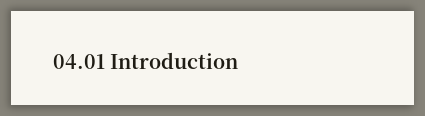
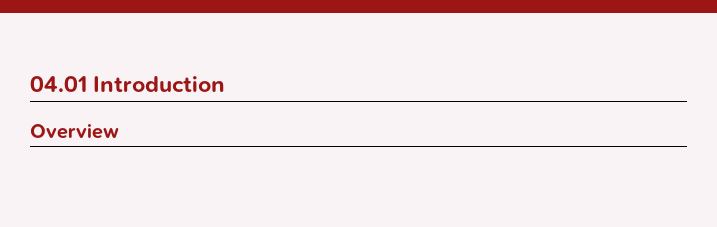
(239, 60) none -> [30,123,119,139] // Overview

